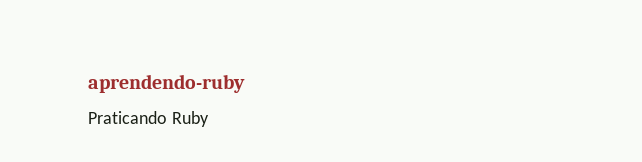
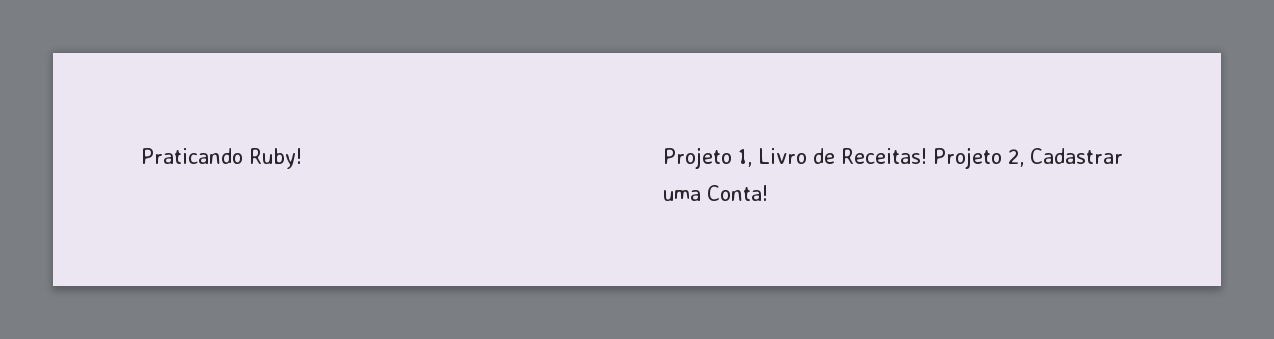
[88,74,245,93] [88,111,209,127] aprendendo-ruby // Praticando Ruby -> [141,148,302,169] [663,147,1123,169] [663,185,768,201] Praticando Ruby! // Projeto 1, Livro de Receitas! Projeto 2, Cadastrar uma Conta!

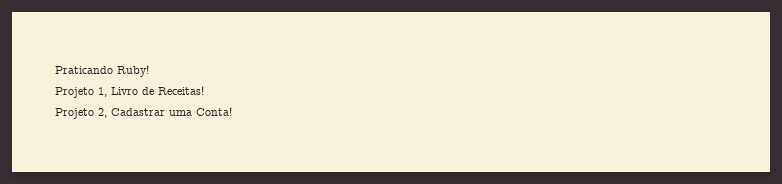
(927, 156) none -> (204, 90) //

